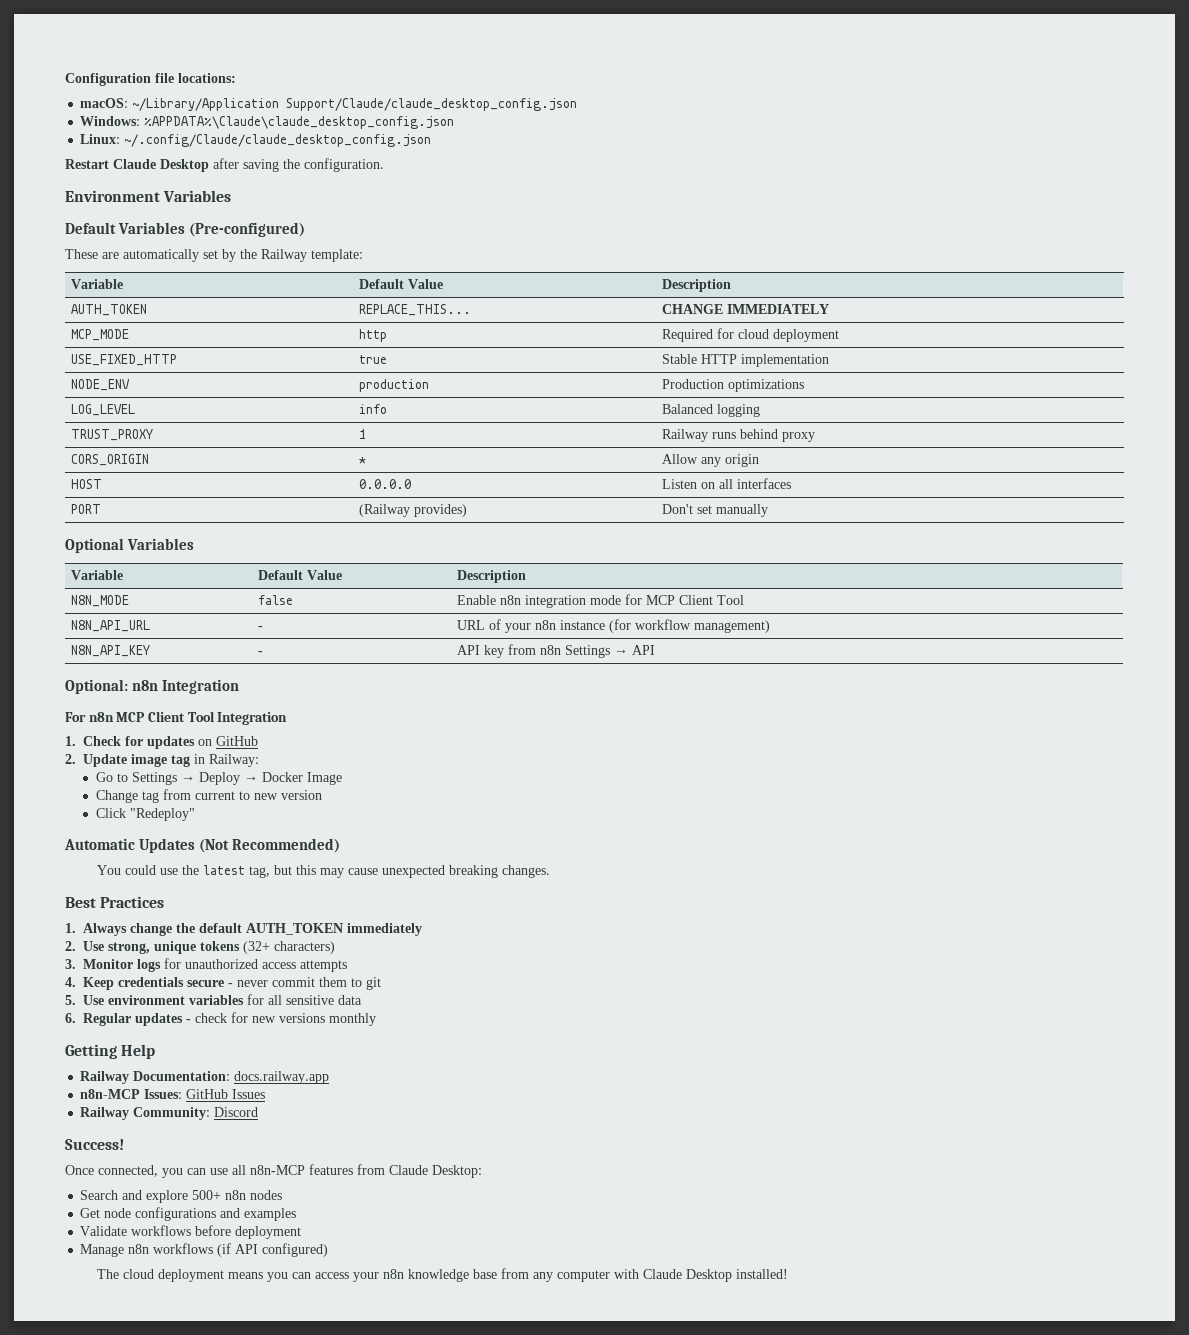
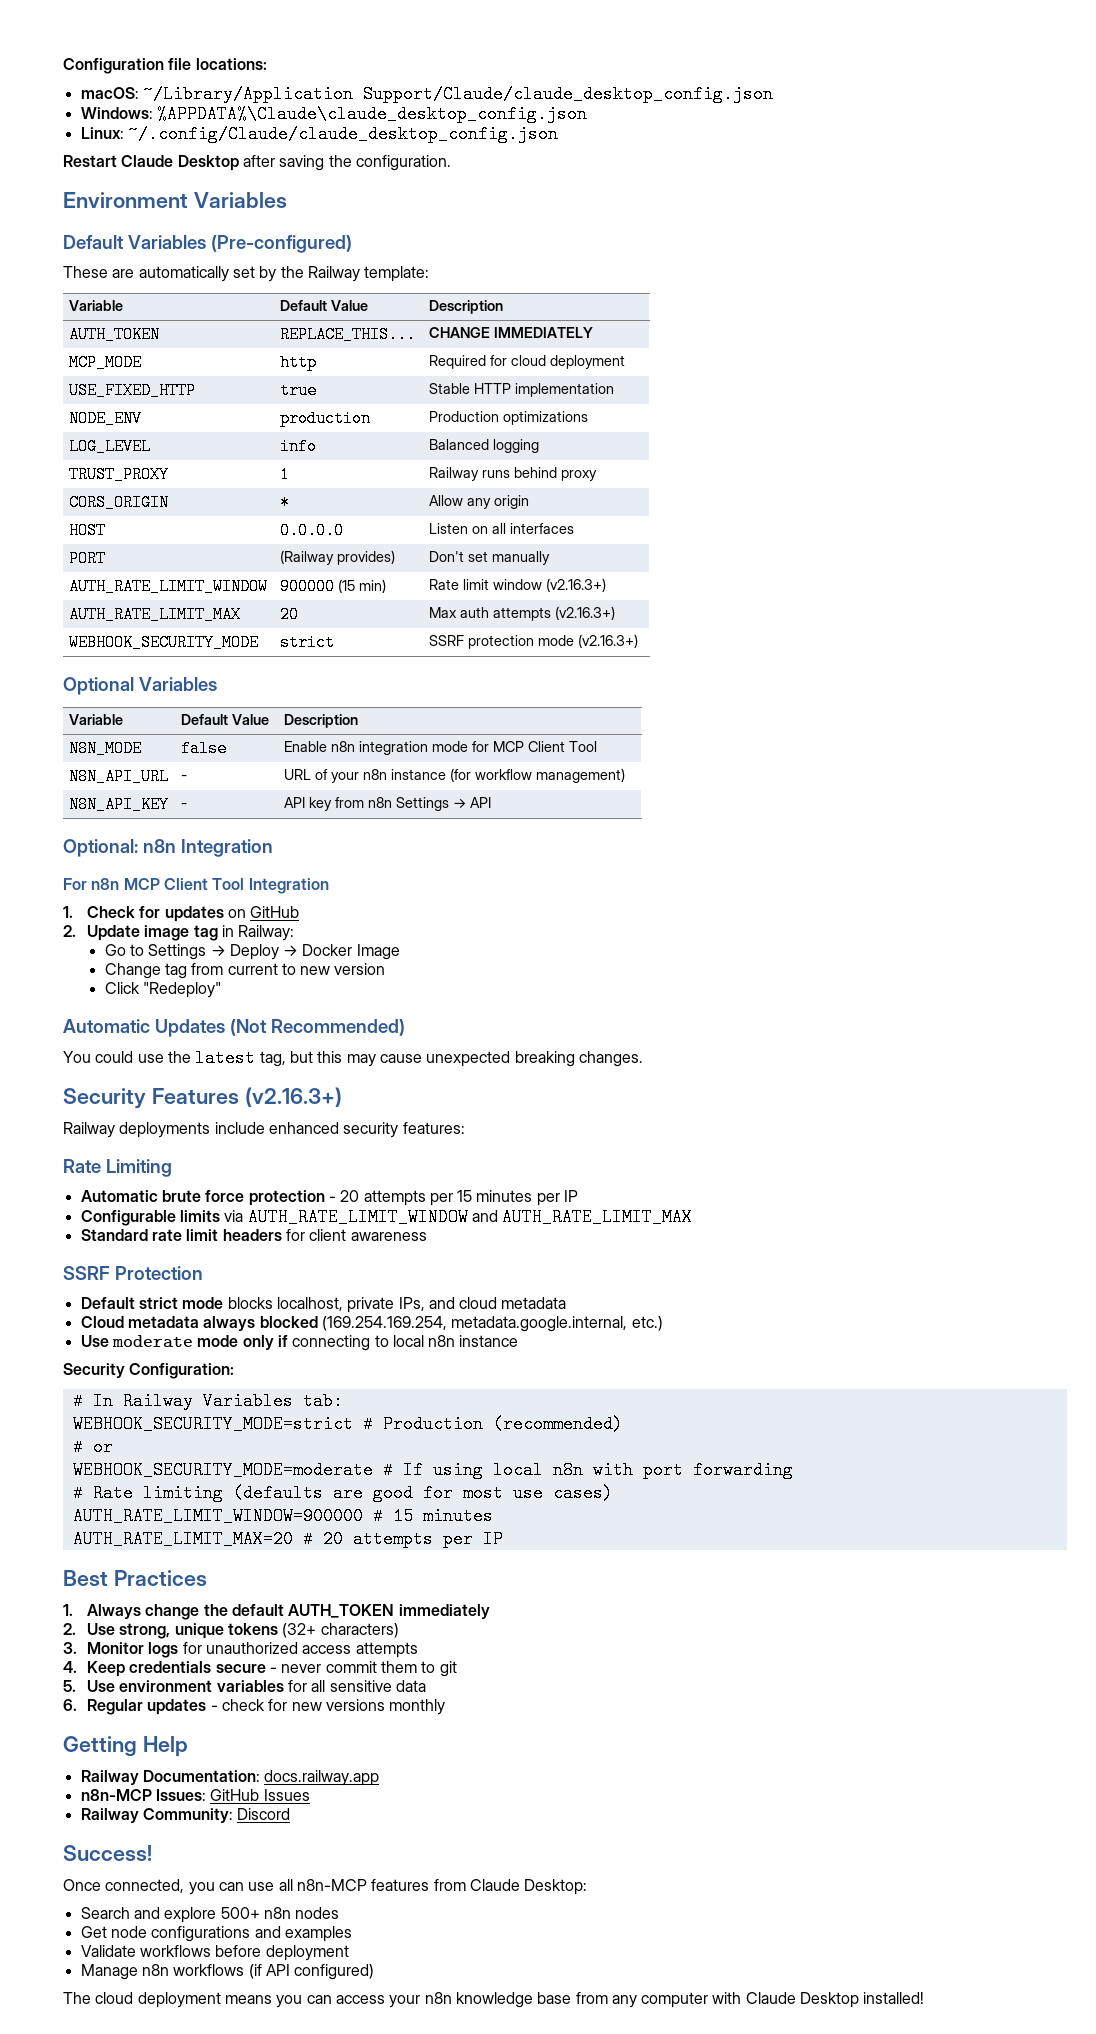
(769, 510) none -> [69,578,269,595] [280,578,387,595] [429,578,607,592] [69,606,242,623] [280,606,300,623] [429,606,616,621] [69,634,260,651] [280,634,336,651] [429,634,639,649] // AUTH_RATE_LIMIT_WINDOW | 900000 (15 min) | Rate limit window (v2.16.3+) // AUTH_RATE_LIMIT_MAX | 20 | Max auth attempts (v2.16.3+) // WEBHOOK_SECURITY_MODE | strict | SSRF protection mode (v2.16.3+)
(550, 871) none -> [63,1087,342,1109] [63,1122,465,1138] [63,1159,172,1177] [80,1190,579,1206] [80,1208,693,1226] [80,1229,427,1241] [63,1266,203,1280] [80,1297,567,1313] [80,1316,663,1332] [80,1335,519,1351] [63,1363,235,1379] [72,1392,343,1410] [72,1415,623,1433] [72,1438,113,1456] [72,1461,793,1479] [72,1484,613,1502] [72,1507,493,1525] [72,1530,503,1548] // Security Features (v2.16.3+) // Railway deployments include enhanced security features: // Rate Limiting // Automatic brute force protection - 20 attempts per 15 minutes per IP // Configurable limits via AUTH_RATE_LIMIT_WINDOW and AUTH_RATE_LIMIT_MAX // Standard rate limit headers for client awareness // SSRF Protection // Default strict mode blocks localhost, private IPs, and cloud metadata // Cloud metadata always blocked (169.254.169.254, metadata.google.internal, etc.) // Use moderate mode only if connecting to local n8n instance // Security Configuration: // # In Railway Variables tab: // WEBHOOK_SECURITY_MODE=strict # Production (recommended) // # or // WEBHOOK_SECURITY_MODE=moderate # If using local n8n with port forwarding // # Rate limiting (defaults are good for most use cases) // AUTH_RATE_LIMIT_WINDOW=900000 # 15 minutes // AUTH_RATE_LIMIT_MAX=20 # 20 attempts per IP

